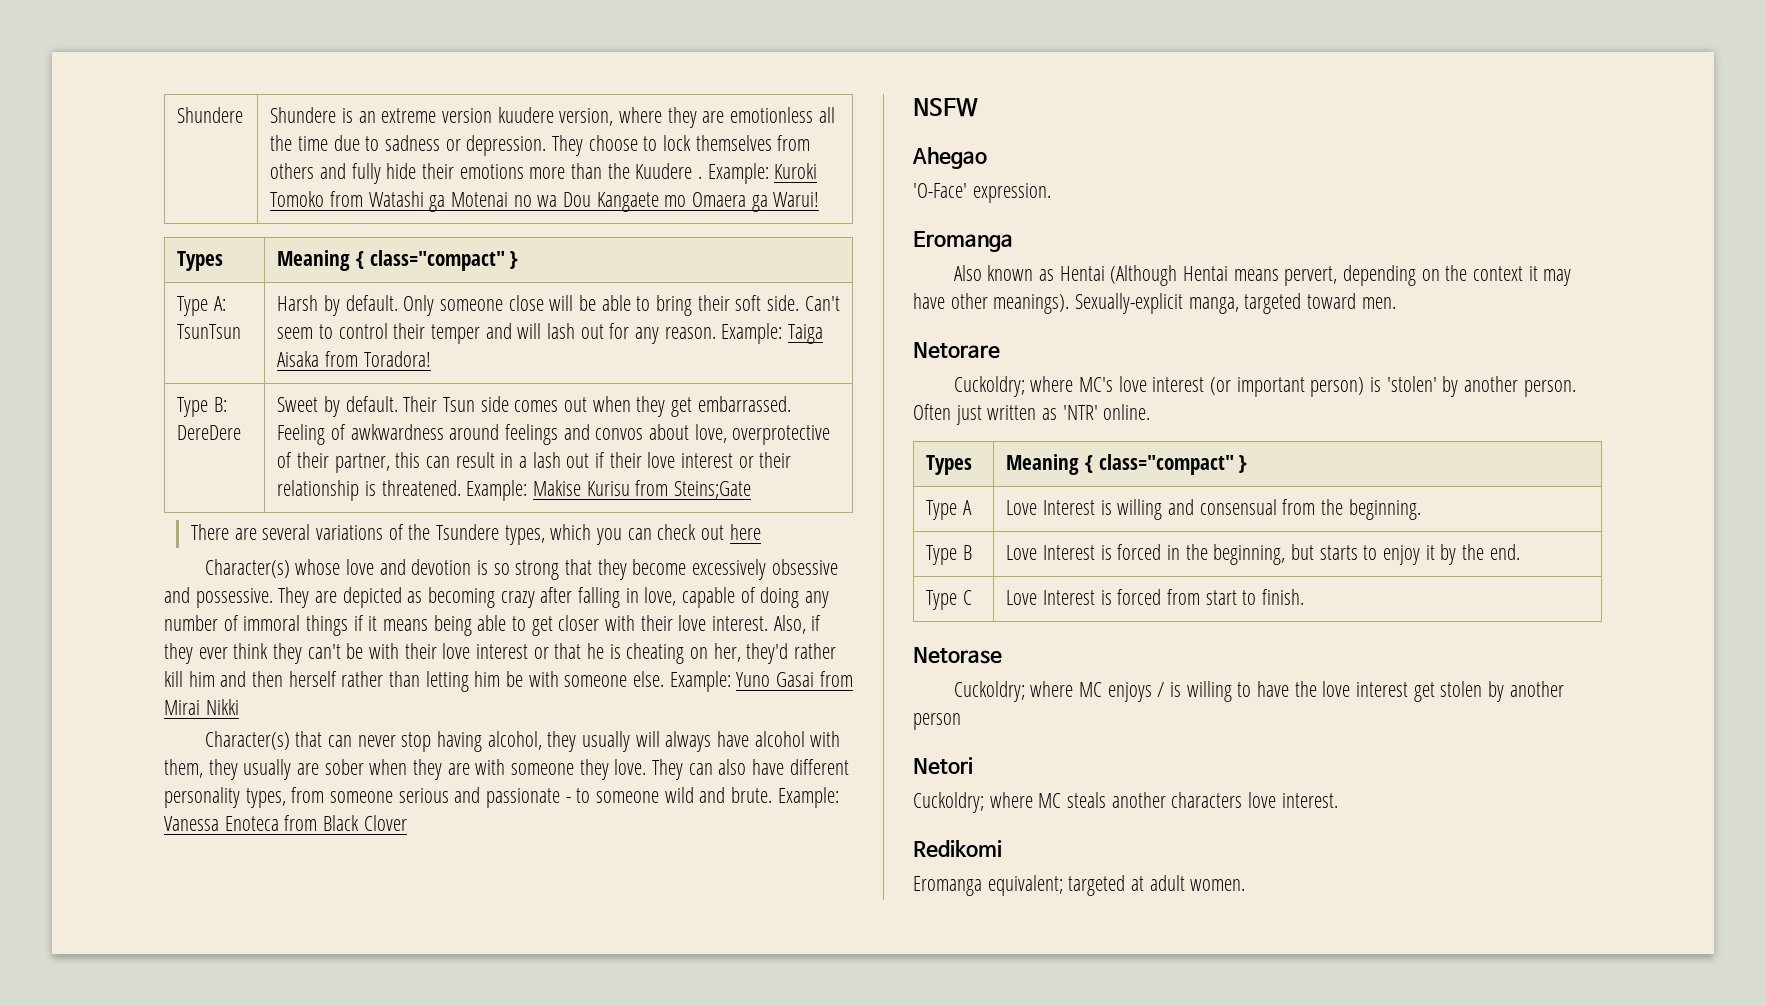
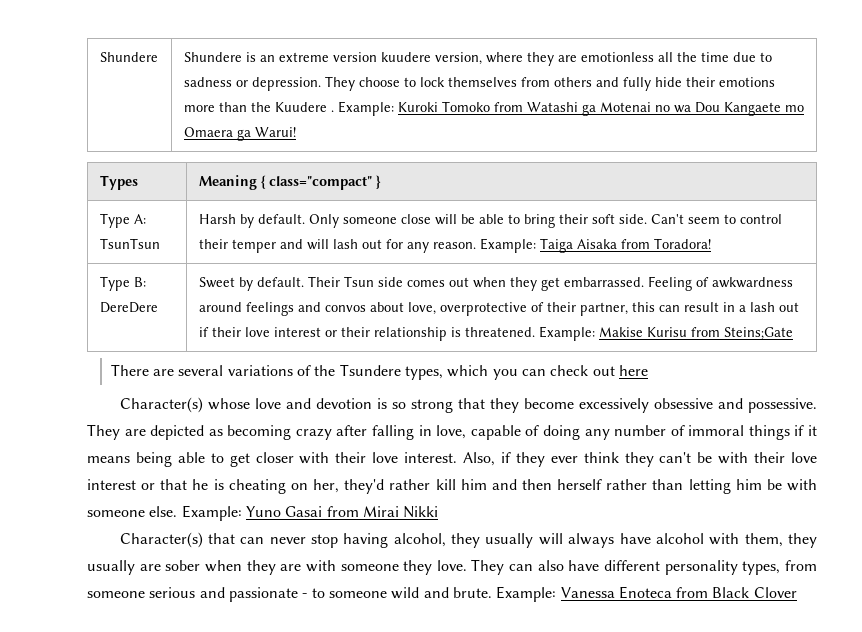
[913,98,978,117] [912,147,987,169] [913,183,1051,203] [913,231,1013,252] [953,265,1572,286] [913,293,1396,314] [913,342,1000,359] [953,376,1576,397] [913,404,1151,425] [926,455,973,475] [1006,454,1248,475] [926,500,972,520] [1006,499,1421,520] [926,545,972,565] [1006,544,1520,565] [926,590,972,610] [1006,589,1304,605] [913,647,1002,664] [953,681,1564,702] [913,713,961,730] [913,757,973,775] [913,792,1338,813] [913,840,1002,858] [913,875,1246,896] // NSFW // Ahegao // 'O-Face' expression. // Eromanga // Also known as Hentai (Although Hentai means pervert, depending on the context it may have other meanings). Sexually-explicit manga, targeted toward men. // Netorare // Cuckoldry; where MC's love interest (or important person) is 'stolen' by another person. Often just written as 'NTR' online. // Types | Meaning { class="compact" } // Type A | Love Interest is willing and consensual from the beginning. // Type B | Love Interest is forced in the beginning, but starts to enjoy it by the end. // Type C | Love Interest is forced from start to finish. // Netorase // Cuckoldry; where MC enjoys / is willing to have the love interest get stolen by another person // Netori // Cuckoldry; where MC steals another characters love interest. // Redikomi // Eromanga equivalent; targeted at adult women. -> (797, 592) none

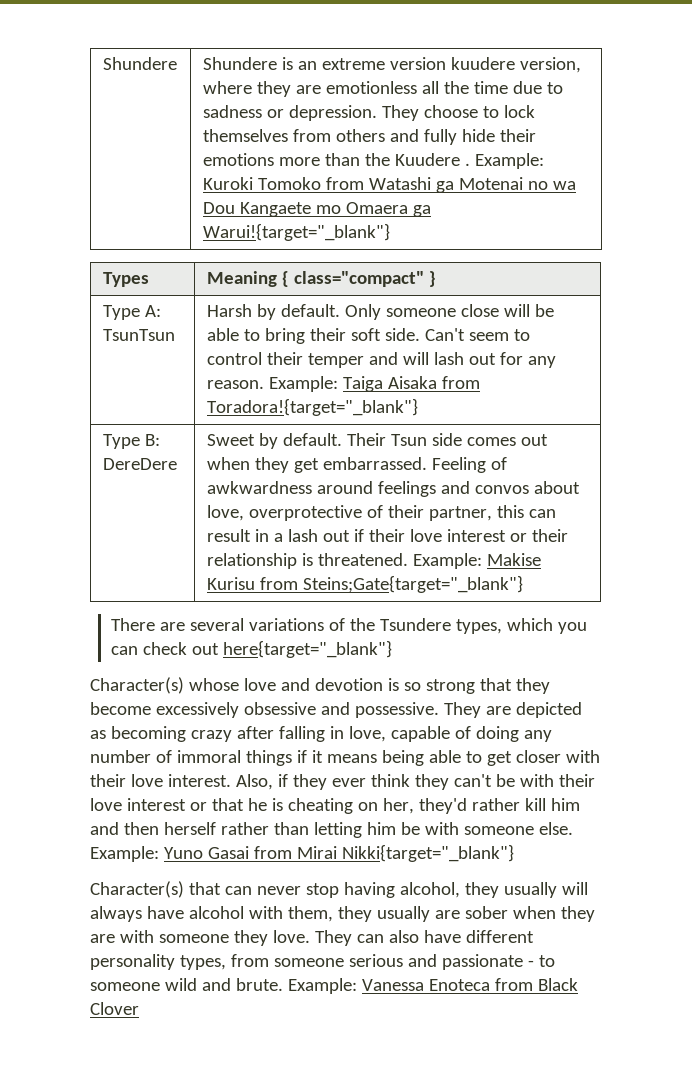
[254,127,296,137] Warui! -> [202,223,390,241] Warui!{target="_blank"}
[653,238,711,249] Toradora! -> [206,398,418,416] Toradora!{target="_blank"}
[723,327,793,340] Steins;Gate -> [302,575,523,593] Steins;Gate{target="_blank"}
[618,365,648,376] here -> [223,640,393,658] here{target="_blank"}
[403,506,439,518] Nikki -> [341,844,514,862] Nikki{target="_blank"}

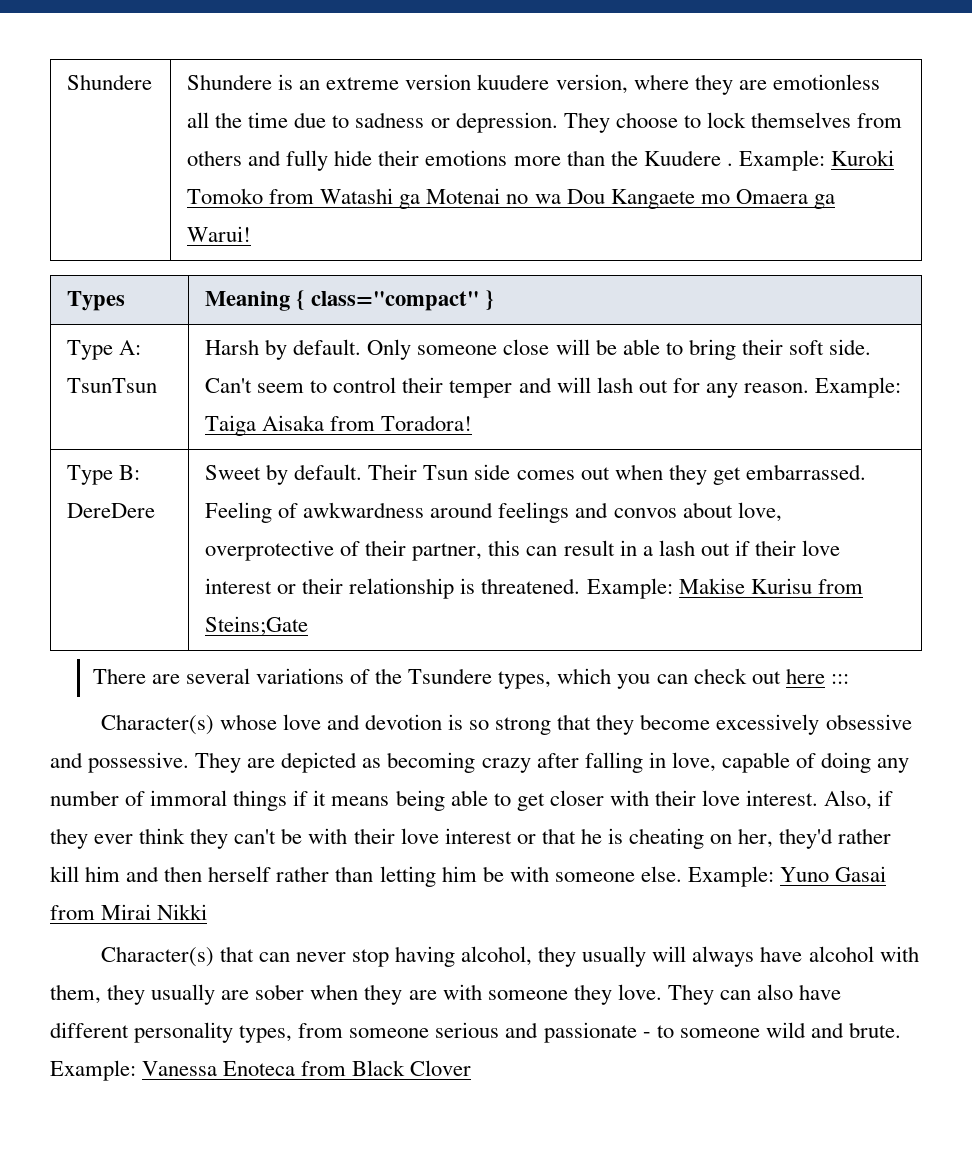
[202,223,390,241] Warui!{target="_blank"} -> [187,226,252,242] Warui!
[206,398,418,416] Toradora!{target="_blank"} -> [381,415,473,431] Toradora!
[302,575,523,593] Steins;Gate{target="_blank"} -> [205,616,309,636] Steins;Gate
[223,640,393,658] here{target="_blank"} -> [785,668,849,684] here :::
[341,844,514,862] Nikki{target="_blank"} -> [157,904,208,920] Nikki

